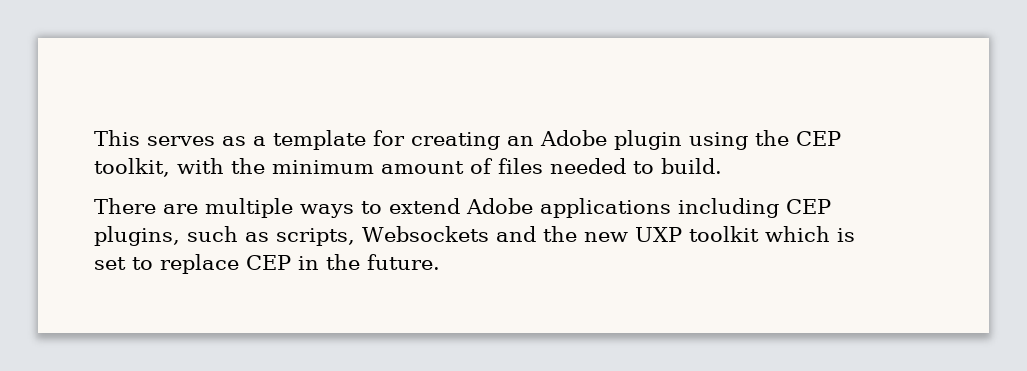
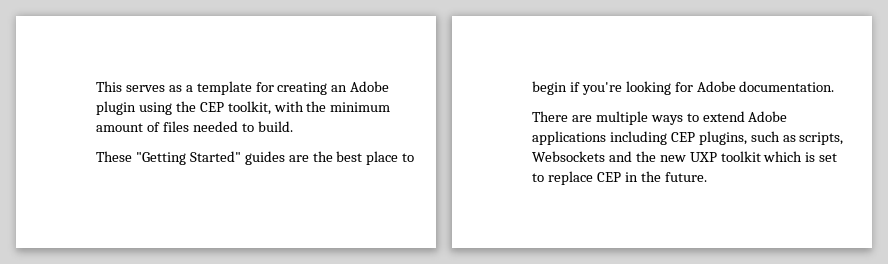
(722, 166) none -> [96,151,415,165] [532,81,835,95] // These "Getting Started" guides are the best place to begin if you're looking for Adobe documentation.

